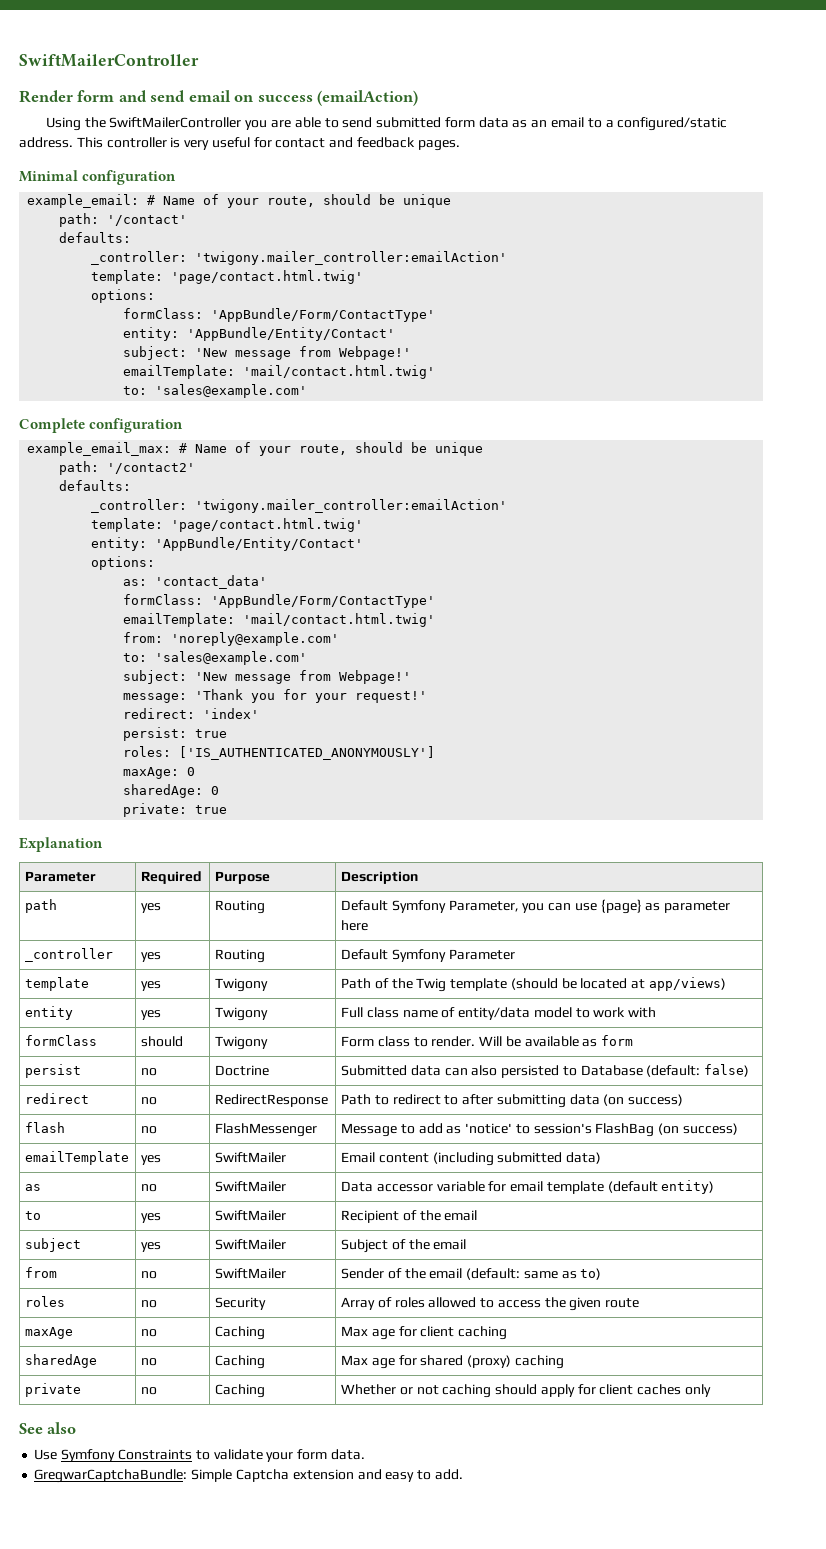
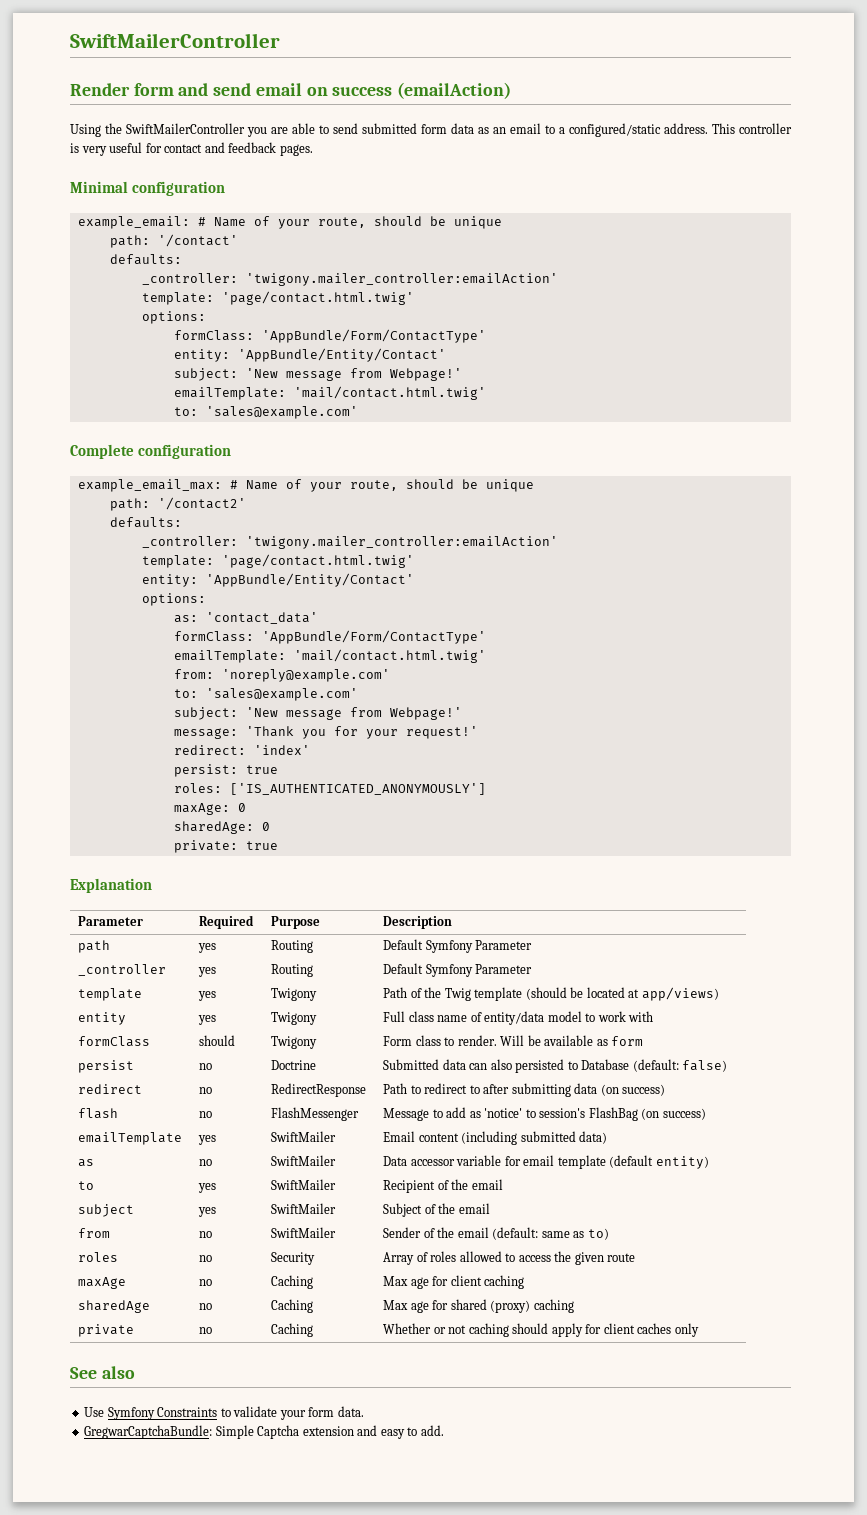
[448,899,731,914] [340,920,368,931] Parameter, you can use {page} as parameter here -> [475,940,533,950] Parameter

